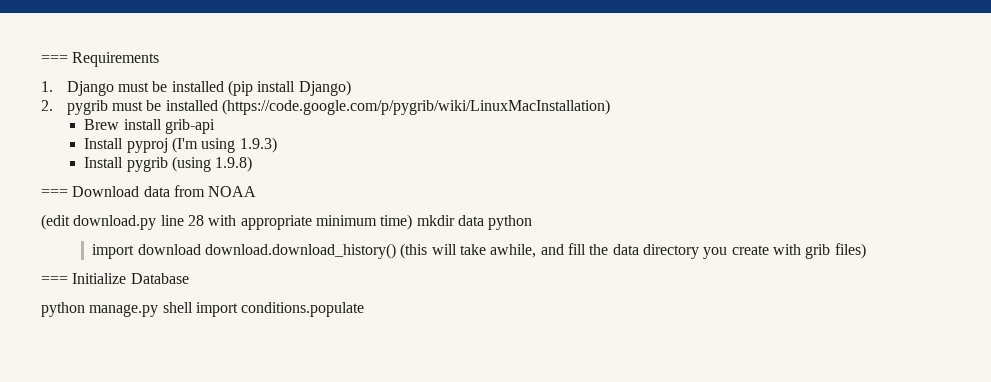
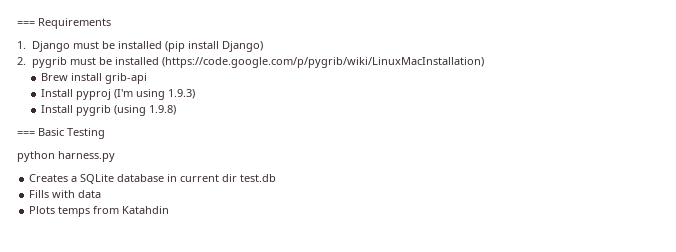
[72,185,257,197] [41,214,533,230] [92,243,866,259] [41,273,189,284] [41,302,365,317] Download data from NOAA // (edit download.py line 28 with appropriate minimum time) mkdir data python // import download download.download_history() (this will take awhile, and fill the data directory you create with grib files) // === Initialize Database // python manage.py shell import conditions.populate -> [38,128,105,139] [17,151,115,162] [29,174,277,184] [29,190,102,198] [29,206,170,217] Basic Testing // python harness.py // Creates a SQLite database in current dir test.db // Fills with data // Plots temps from Katahdin

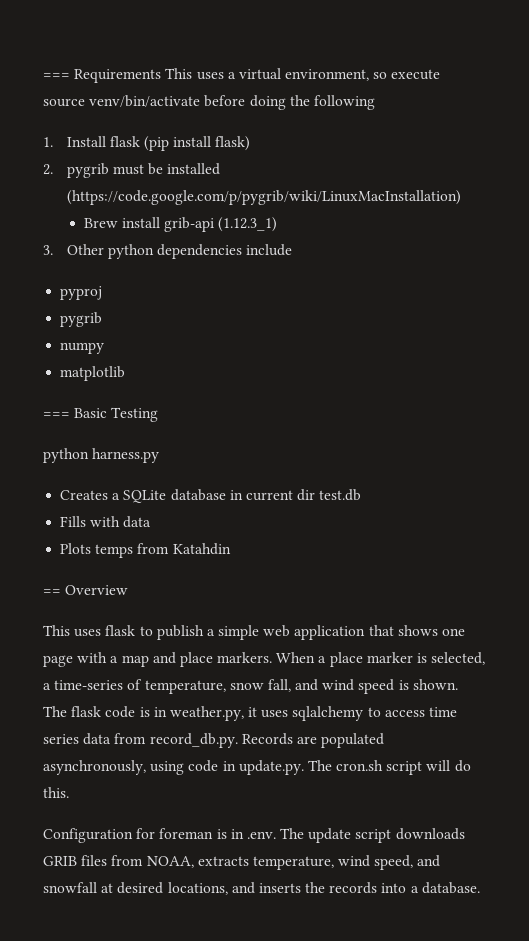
[17,41,162,52] // 1. Django must be installed -> [165,68,441,81] [43,95,375,110] [43,136,140,147] This uses a virtual environment, so execute source venv/bin/activate before doing the following // 1. Install flask
[221,41,263,52] Django) -> [215,136,251,151] flask)
[41,89,196,100] [41,105,177,116] // Install pyproj (I'm using 1.9.3) // Install pygrib (using 1.9.8) -> [218,217,278,232] [43,244,293,259] [60,286,103,300] [60,312,103,327] [60,342,105,354] [60,366,126,381] (1.12.3_1) // 3. Other python dependencies include // pyproj // pygrib // numpy // matplotlib
(170, 210) none -> [43,585,129,595] [43,625,466,640] [43,652,486,667] [43,679,458,694] [43,706,458,721] [43,733,385,748] [43,760,471,775] [43,787,69,798] [43,828,465,843] [43,855,441,870] [43,882,480,895] // == Overview // This uses flask to publish a simple web application that shows one page with a map and place markers. When a place marker is selected, a time-series of temperature, snow fall, and wind speed is shown. The flask code is in weather.py, it uses sqlalchemy to access time series data from record_db.py. Records are populated asynchronously, using code in update.py. The cron.sh script will do this. // Configuration for foreman is in .env. The update script downloads GRIB files from NOAA, extracts temperature, wind speed, and snowfall at desired locations, and inserts the records into a database.

